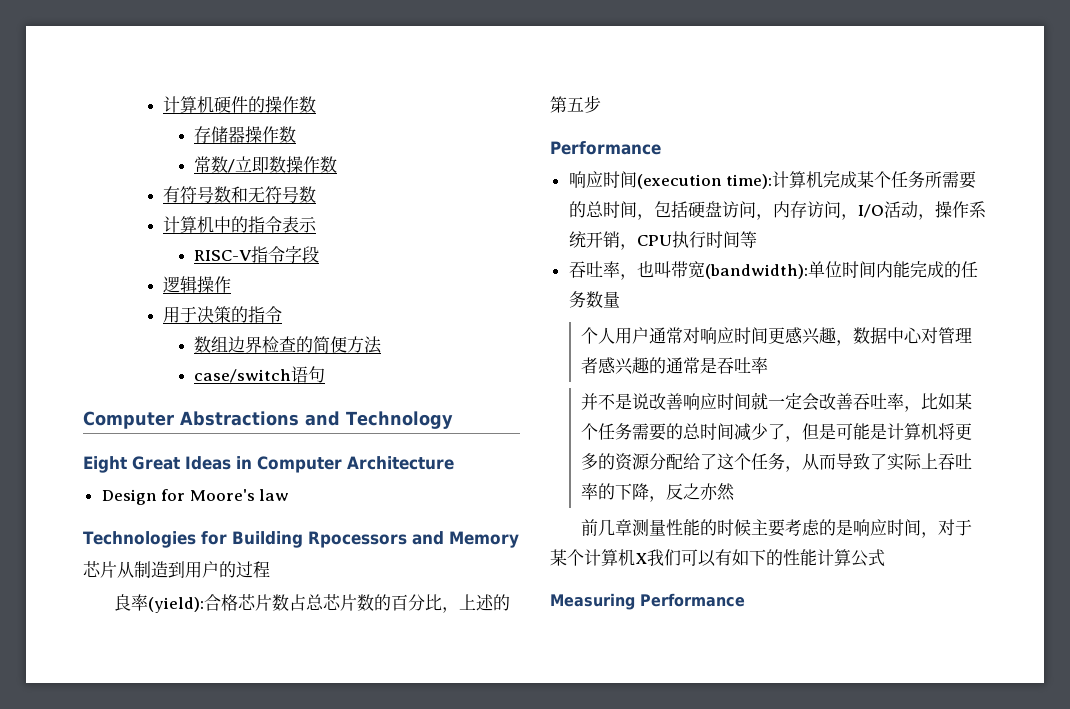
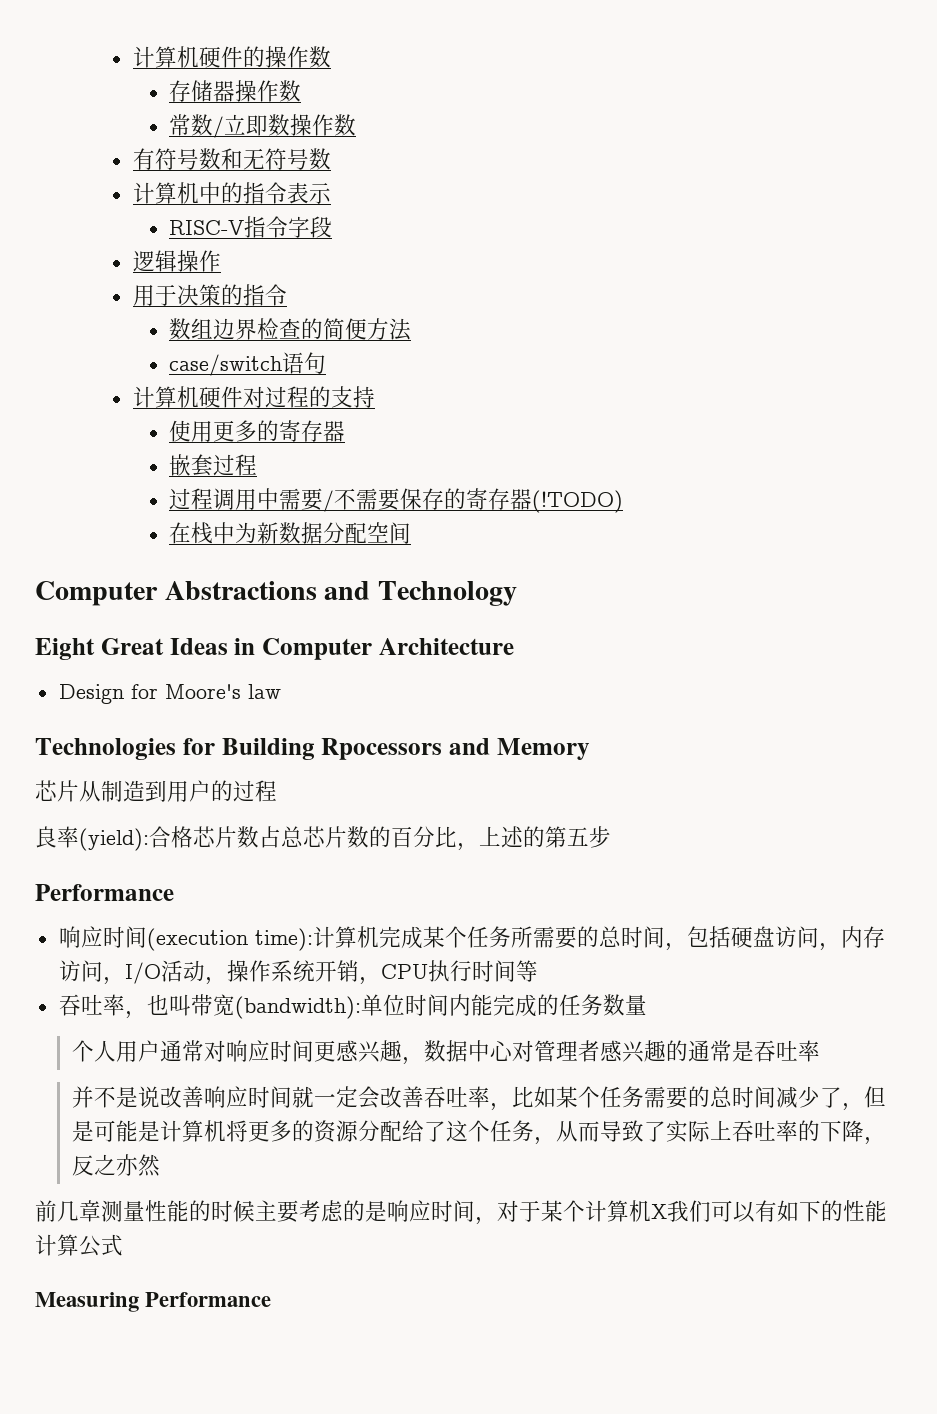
(326, 374) none -> [132,386,375,408] [169,420,346,442] [169,454,258,477] [169,488,624,513] [169,522,412,544] // 计算机硬件对过程的支持 // 使用更多的寄存器 // 嵌套过程 // 过程调用中需要/不需要保存的寄存器(!TODO) // 在栈中为新数据分配空间

